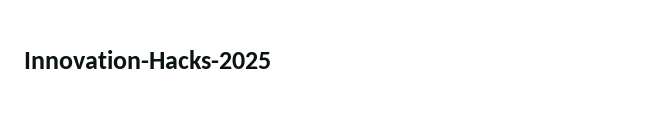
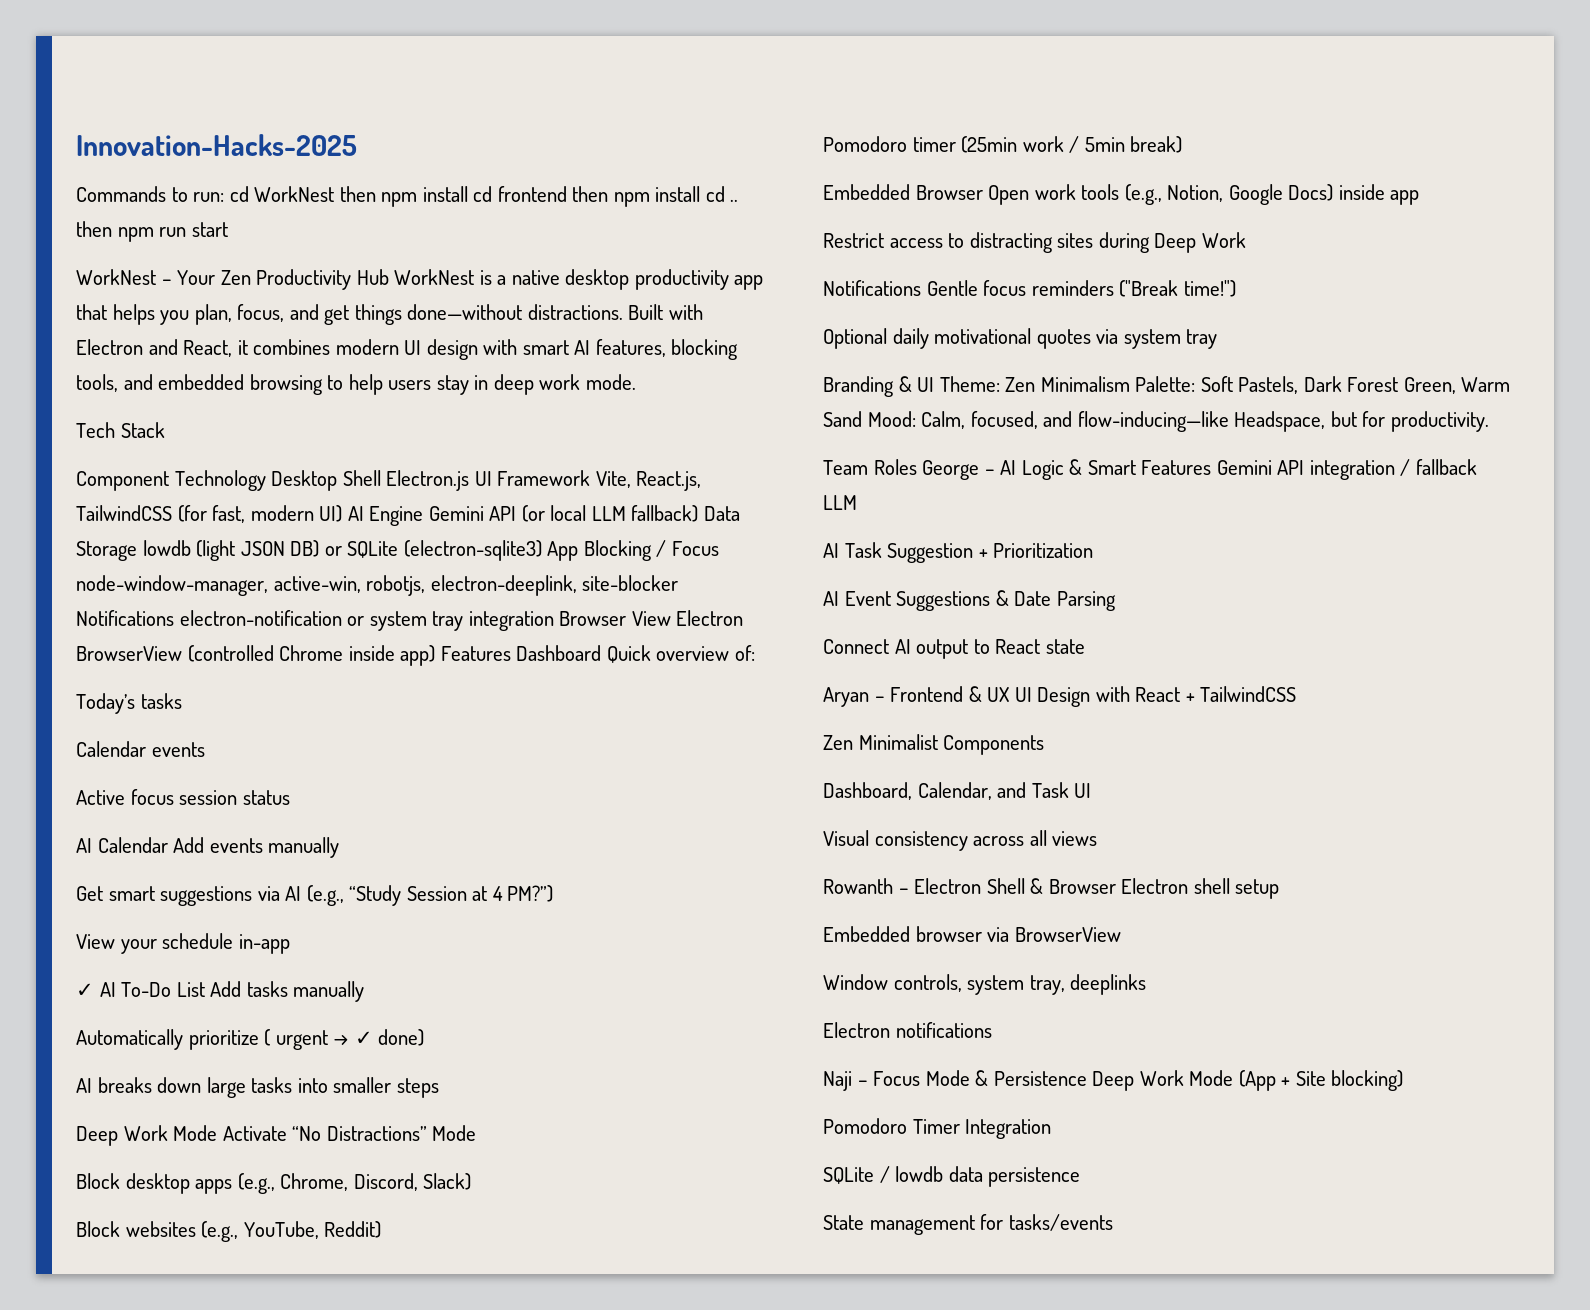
(271, 59) none -> [76,186,739,207] [76,221,228,242] [76,269,764,290] [76,304,703,325] [76,339,739,360] [76,374,636,395] [76,422,165,438] [76,470,702,491] [76,505,740,526] [76,540,719,561] [76,575,679,596] [76,610,744,631] [76,645,755,666] [76,693,182,714] [76,741,205,757] [76,789,290,805] [76,837,340,858] [76,885,554,906] [76,933,290,954] [76,981,365,1002] [76,1029,425,1050] [76,1077,439,1098] [76,1125,477,1146] [76,1173,472,1194] [76,1221,382,1242] [823,136,1183,153] [823,184,1420,205] [823,232,1246,253] [823,280,1236,297] [823,328,1218,349] [823,376,1511,397] [823,411,1489,432] [823,459,1477,480] [823,495,857,510] [823,542,1094,563] [823,590,1116,611] [823,639,1085,659] [823,686,1297,707] [823,734,1045,755] [823,782,1092,800] [823,830,1098,851] [823,878,1280,899] [823,926,1121,942] [823,974,1147,995] [823,1022,992,1038] [823,1070,1404,1091] [823,1118,1052,1139] [823,1166,1081,1187] [823,1214,1113,1235] // Commands to run: cd WorkNest then npm install cd frontend then npm install cd .. then npm run start // WorkNest – Your Zen Productivity Hub WorkNest is a native desktop productivity app that helps you plan, focus, and get things done—without distractions. Built with Electron and React, it combines modern UI design with smart AI features, blocking tools, and embedded browsing to help users stay in deep work mode. // Tech Stack // Component Technology Desktop Shell Electron.js UI Framework Vite, React.js, TailwindCSS (for fast, modern UI) AI Engine Gemini API (or local LLM fallback) Data Storage lowdb (light JSON DB) or SQLite (electron-sqlite3) App Blocking / Focus node-window-manager, active-win, robotjs, electron-deeplink, site-blocker Notifications electron-notification or system tray integration Browser View Electron BrowserView (controlled Chrome inside app) Features Dashboard Quick overview of: // Today’s tasks // Calendar events // Active focus session status // AI Calendar Add events manually // Get smart suggestions via AI (e.g., “Study Session at 4 PM?”) // View your schedule in-app // ✓ AI To-Do List Add tasks manually // Automatically prioritize ( urgent → ✓ done) // AI breaks down large tasks into smaller steps // Deep Work Mode Activate “No Distractions” Mode // Block desktop apps (e.g., Chrome, Discord, Slack) // Block websites (e.g., YouTube, Reddit) // Pomodoro timer (25min work / 5min break) // Embedded Browser Open work tools (e.g., Notion, Google Docs) inside app // Restrict access to distracting sites during Deep Work // Notifications Gentle focus reminders ("Break time!") // Optional daily motivational quotes via system tray // Branding & UI Theme: Zen Minimalism Palette: Soft Pastels, Dark Forest Green, Warm Sand Mood: Calm, focused, and flow-inducing—like Headspace, but for productivity. // Team Roles George – AI Logic & Smart Features Gemini API integration / fallback LLM // AI Task Suggestion + Prioritization // AI Event Suggestions & Date Parsing // Connect AI output to React state // Aryan – Frontend & UX UI Design with React + TailwindCSS // Zen Minimalist Components // Dashboard, Calendar, and Task UI // Visual consistency across all views // Rowanth – Electron Shell & Browser Electron shell setup // Embedded browser via BrowserView // Window controls, system tray, deeplinks // Electron notifications // Naji – Focus Mode & Persistence Deep Work Mode (App + Site blocking) // Pomodoro Timer Integration // SQLite / lowdb data persistence // State management for tasks/events

